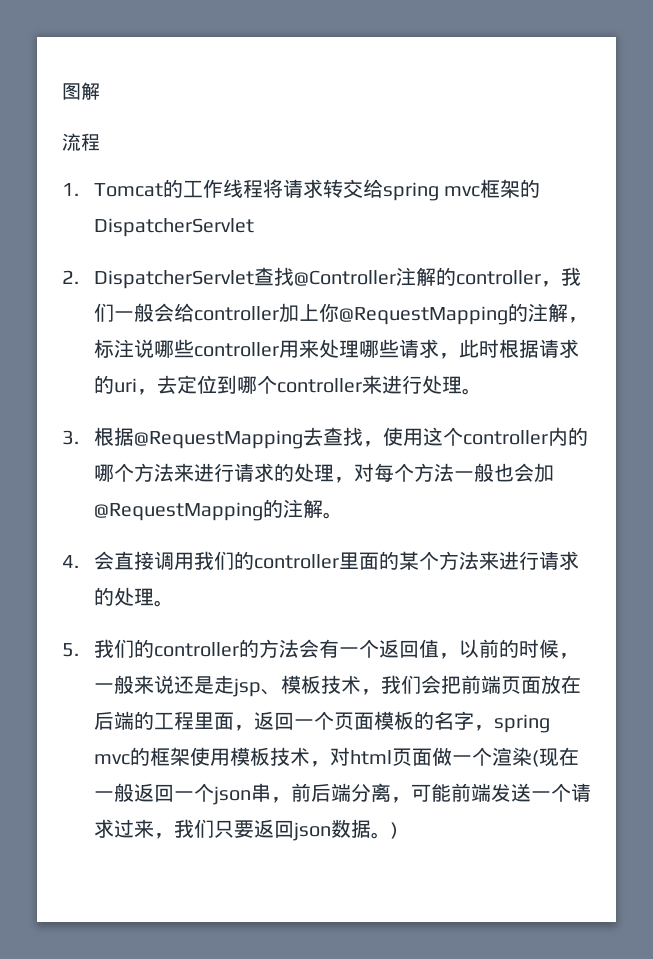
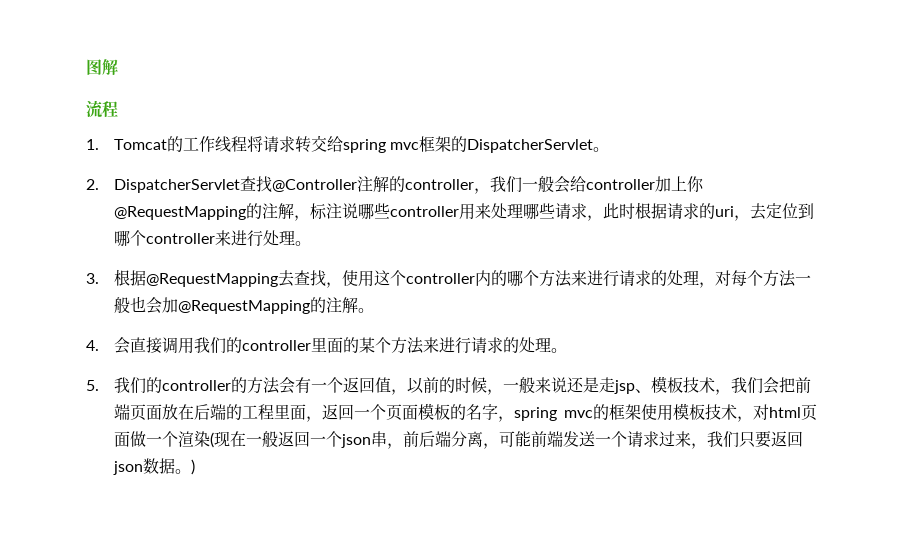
(254, 227) none -> [593,147,610,152] 。

